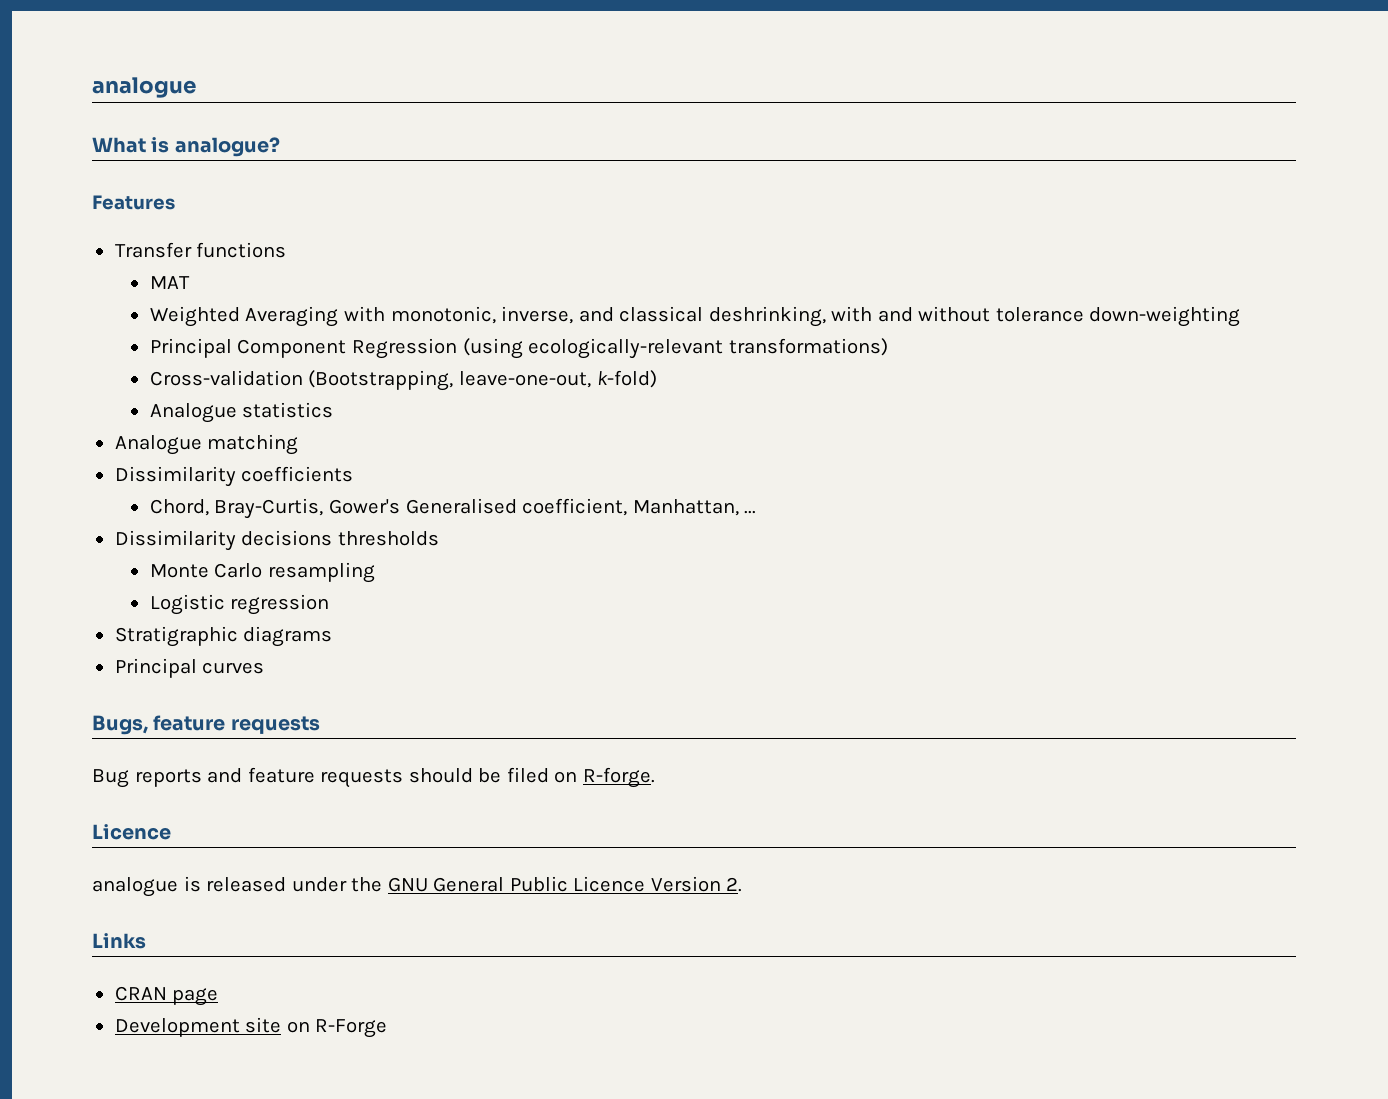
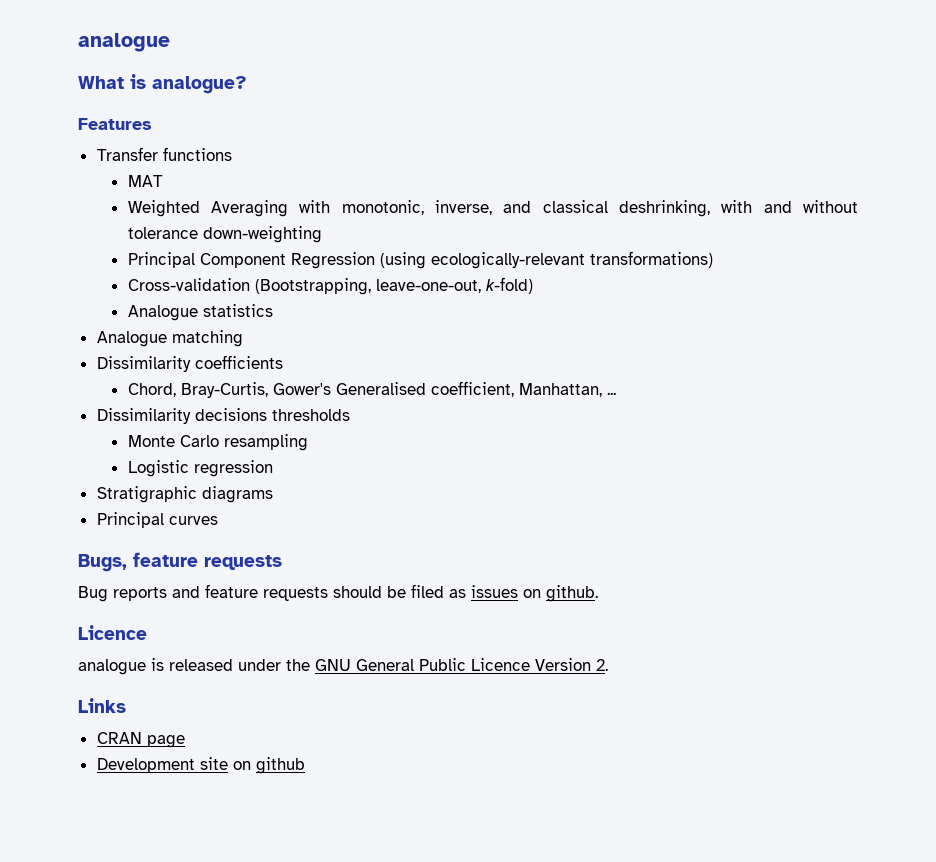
[554,767,655,788] on R-forge. -> [449,585,598,602] as issues on github.
[315,1019,388,1038] R-Forge -> [255,757,305,774] github

